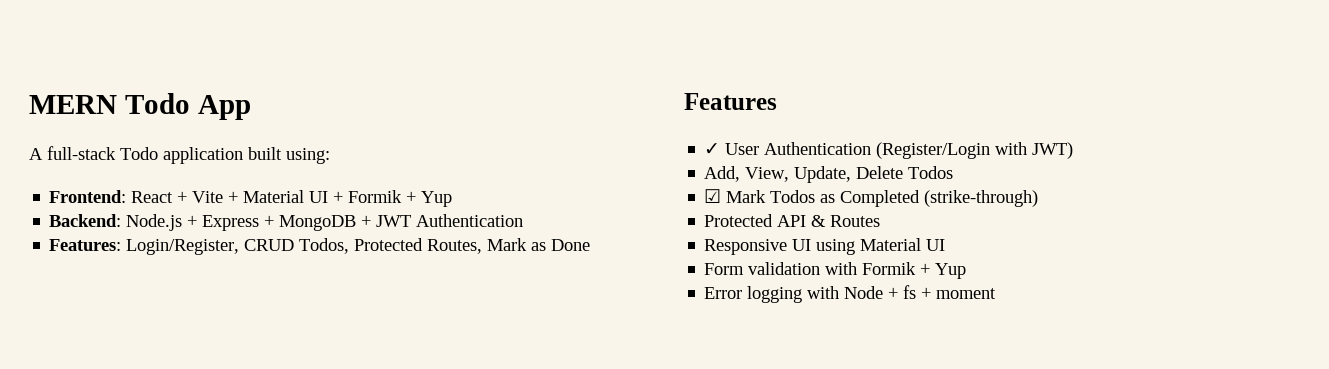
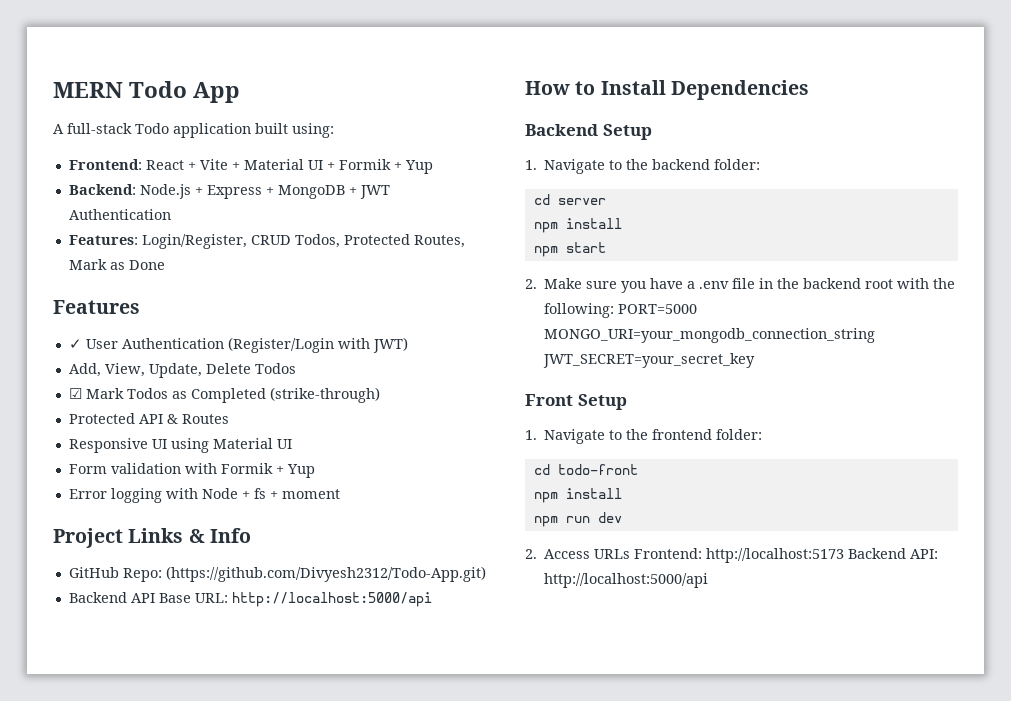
(997, 293) none -> [53,528,251,548] [68,566,486,582] [68,592,432,607] [525,80,809,100] [525,124,652,140] [525,159,761,174] [533,194,606,205] [533,218,622,233] [533,242,606,257] [525,278,956,293] [544,303,698,318] [544,328,876,343] [543,353,756,368] [525,394,627,410] [525,429,763,444] [533,464,638,475] [533,488,622,503] [533,512,622,527] [525,548,939,563] [544,573,709,588] // Project Links & Info // GitHub Repo: (https://github.com/Divyesh2312/Todo-App.git) // Backend API Base URL: http://localhost:5000/api // How to Install Dependencies // Backend Setup // 1. Navigate to the backend folder: // cd server // npm install // npm start // 2. Make sure you have a .env file in the backend root with the following: PORT=5000 MONGO_URI=your_mongodb_connection_string JWT_SECRET=your_secret_key // Front Setup // 1. Navigate to the frontend folder: // cd todo-front // npm install // npm run dev // 2. Access URLs Frontend: http://localhost:5173 Backend API: http://localhost:5000/api

